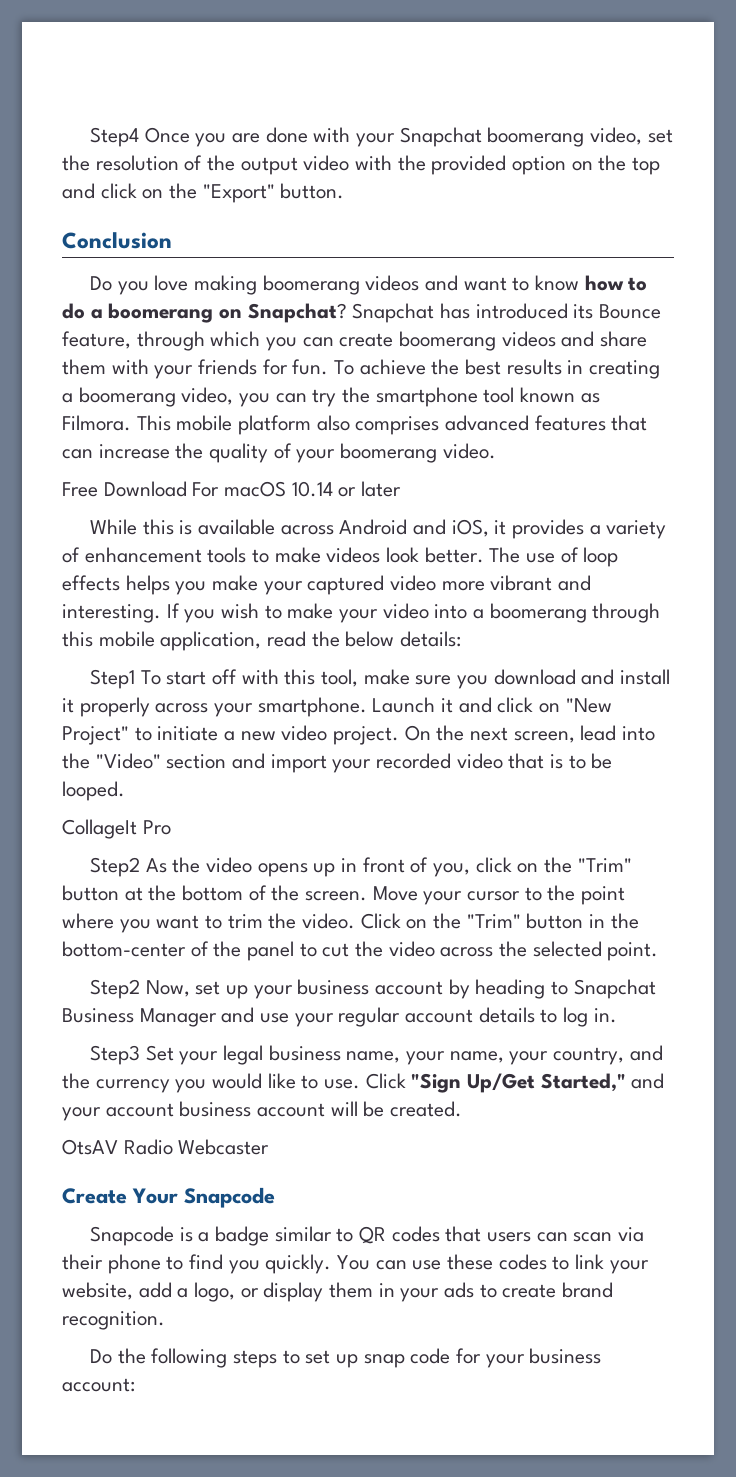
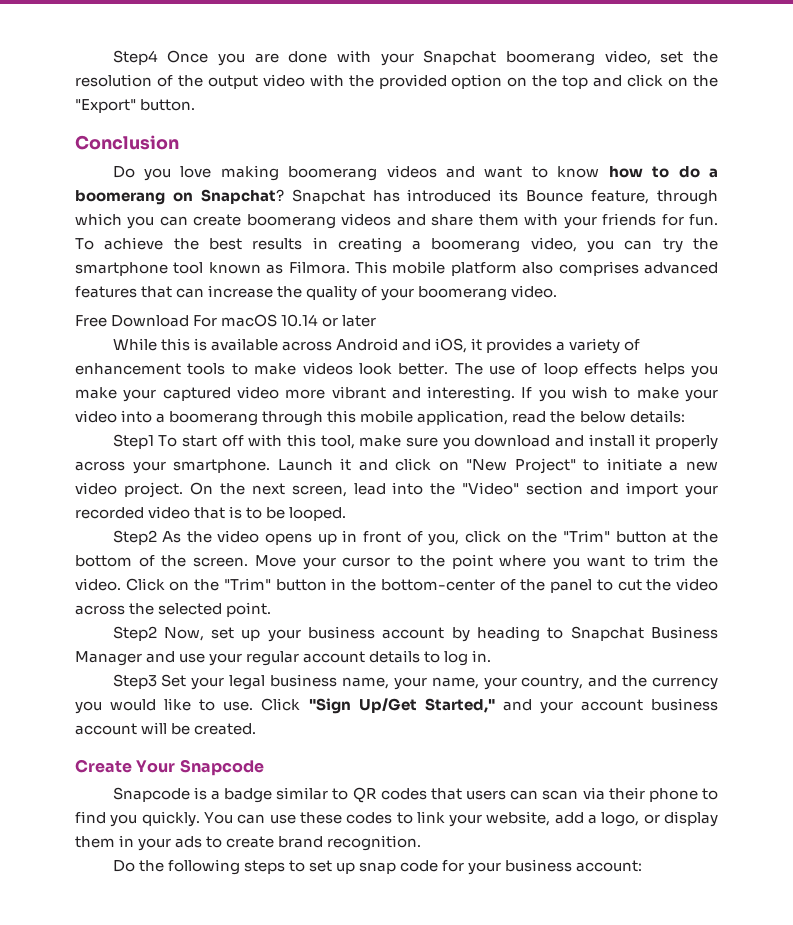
[62,819,171,839] // CollageIt Pro -> (347, 514) none
[62,1139,270,1155] // OtsAV Radio Webcaster -> (257, 729) none

